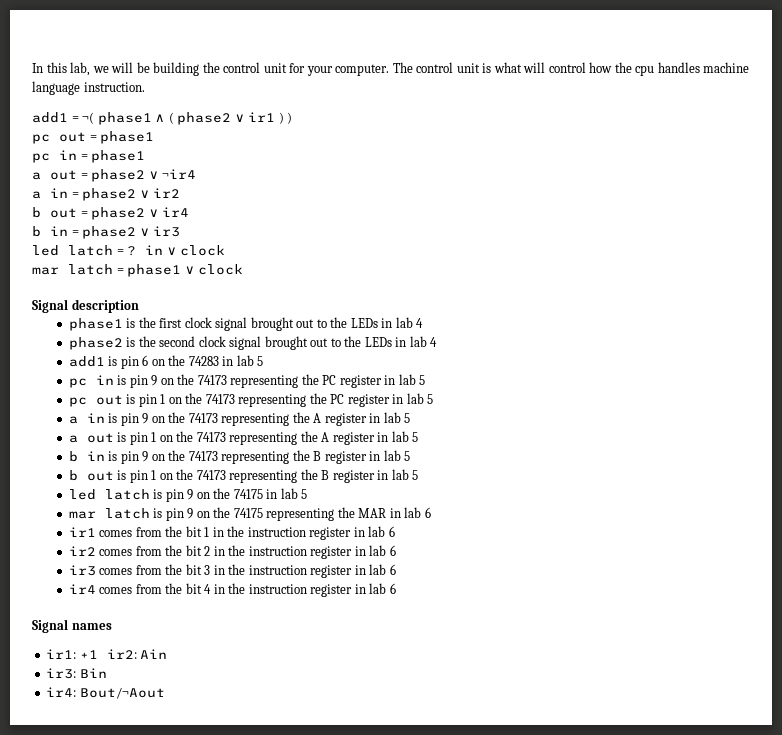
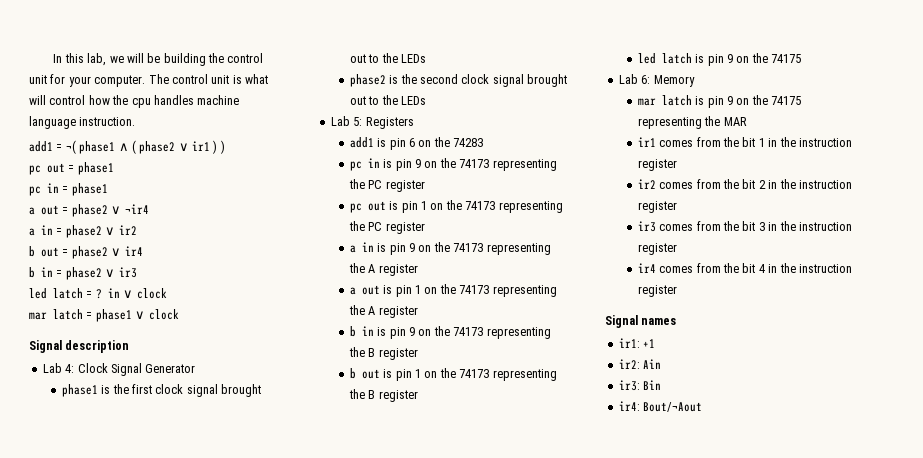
(139, 306) none -> [42,363,196,376] // Lab 4: Clock Signal Generator
[381,317,424,328] in lab 4 -> (427, 58) none
[395,336,438,347] in lab 4 -> [330,116,414,129] // Lab 5: Registers
[222,355,264,366] in lab 5 -> (484, 142) none
[384,374,426,385] in lab 5 -> (425, 186) none
[392,393,434,404] in lab 5 -> (425, 228) none
[369,412,411,423] in lab 5 -> (418, 270) none
[377,431,419,442] in lab 5 -> (418, 312) none
[369,450,411,461] in lab 5 -> (418, 354) none
[377,469,419,480] in lab 5 -> (418, 396) none
[266,488,308,499] in lab 5 -> [618,74,695,87] // Lab 6: Memory
[389,507,431,518] in lab 6 -> (747, 121) none
[353,526,395,537] in lab 6 -> (677, 165) none
[354,545,396,556] in lab 6 -> (677, 207) none
[354,564,396,575] in lab 6 -> (677, 249) none
[354,583,396,594] in lab 6 -> (677, 291) none
(98, 654) none -> (656, 343) //

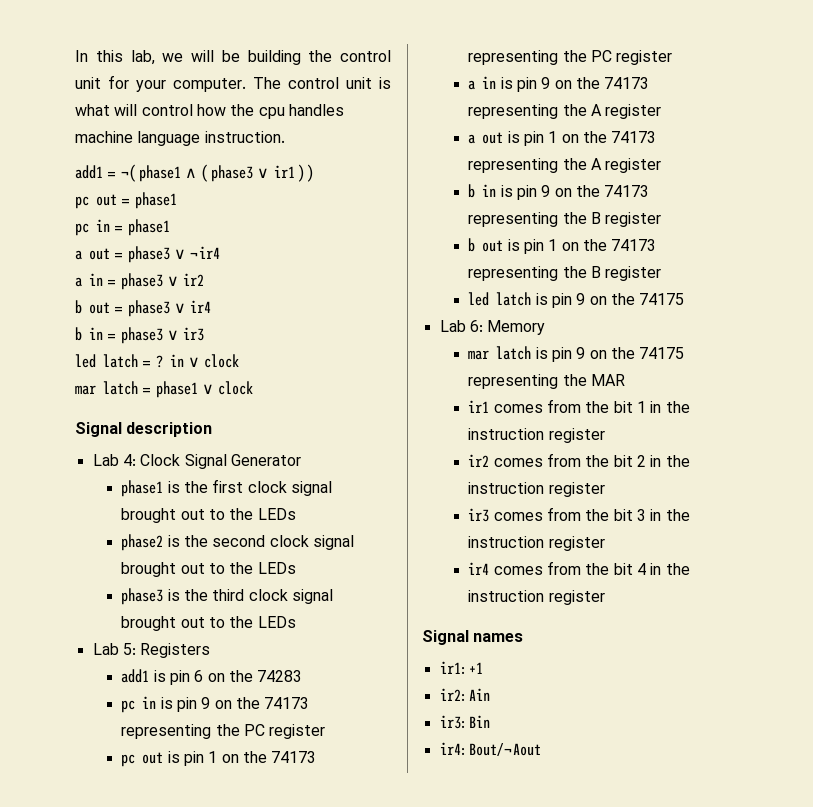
[139,141,176,154] phase2 -> [210,165,253,182] phase3
[71,204,108,217] phase2 -> [127,246,170,263] phase3
[65,225,102,238] phase2 -> [120,273,163,290] phase3
[71,246,108,259] phase2 -> [127,300,170,317] phase3
[65,267,102,280] phase2 -> [120,327,163,344] phase3
(427, 100) none -> [121,588,333,605] [121,616,296,631] // phase3 is the third clock signal brought out to the LEDs

